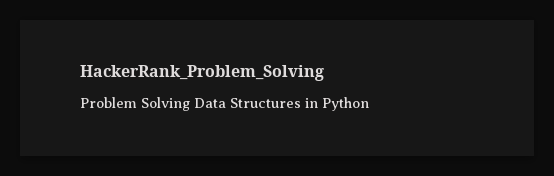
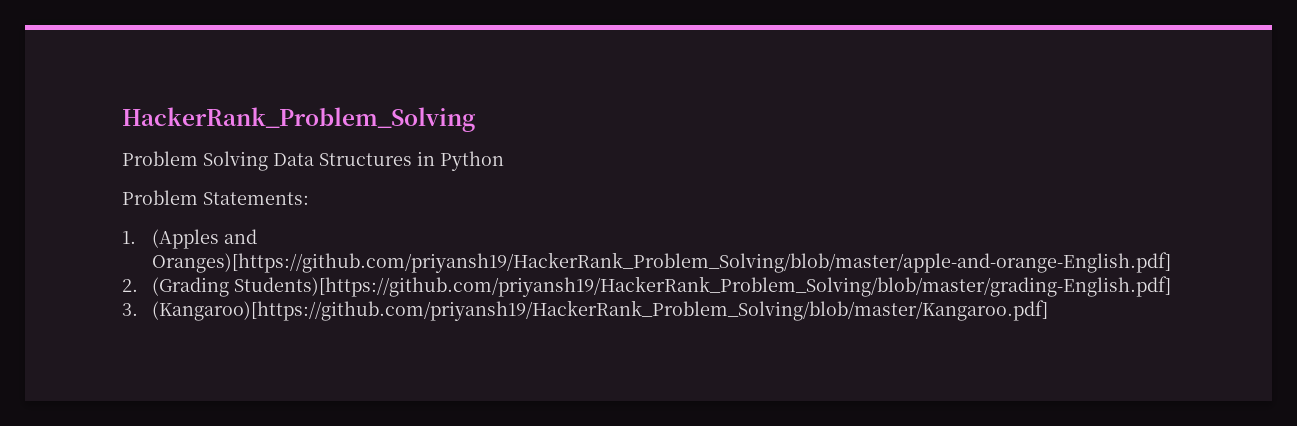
(369, 104) none -> [122,190,309,205] [122,229,258,249] [152,252,1172,273] [122,276,1172,297] [122,300,1049,321] // Problem Statements: // 1. (Apples and Oranges)[https://github.com/priyansh19/HackerRank_Problem_Solving/blob/master/apple-and-orange-English.pdf] // 2. (Grading Students)[https://github.com/priyansh19/HackerRank_Problem_Solving/blob/master/grading-English.pdf] // 3. (Kangaroo)[https://github.com/priyansh19/HackerRank_Problem_Solving/blob/master/Kangaroo.pdf]

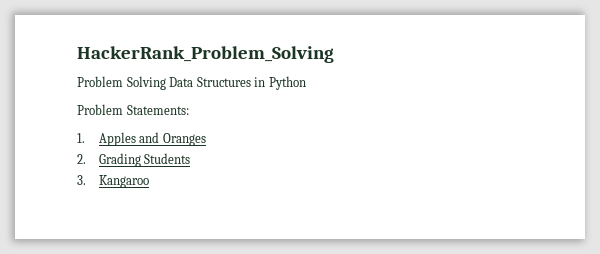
[152,229,258,249] [152,252,1172,273] (Apples and Oranges)[https://github.com/priyansh19/HackerRank_Problem_Solving/blob/master/apple-and-orange-English.pdf] -> [98,132,206,146] Apples and Oranges
[152,276,1172,297] (Grading Students)[https://github.com/priyansh19/HackerRank_Problem_Solving/blob/master/grading-English.pdf] -> [98,153,191,167] Grading Students
[152,300,1049,321] (Kangaroo)[https://github.com/priyansh19/HackerRank_Problem_Solving/blob/master/Kangaroo.pdf] -> [98,175,149,188] Kangaroo

